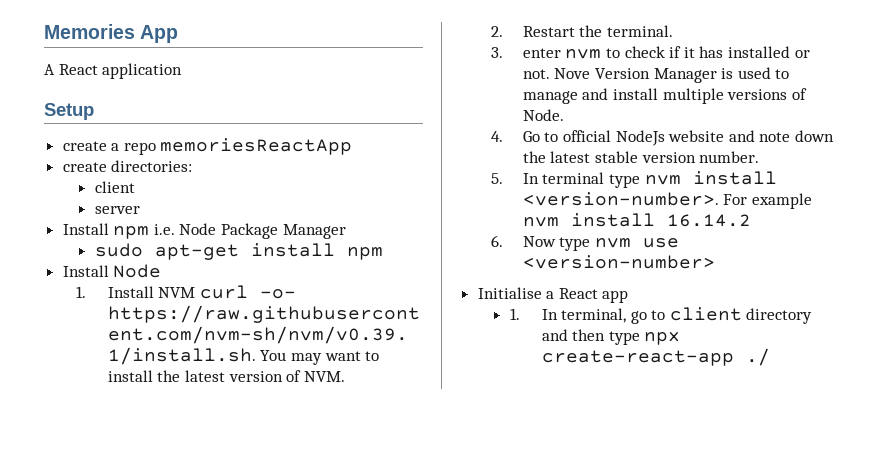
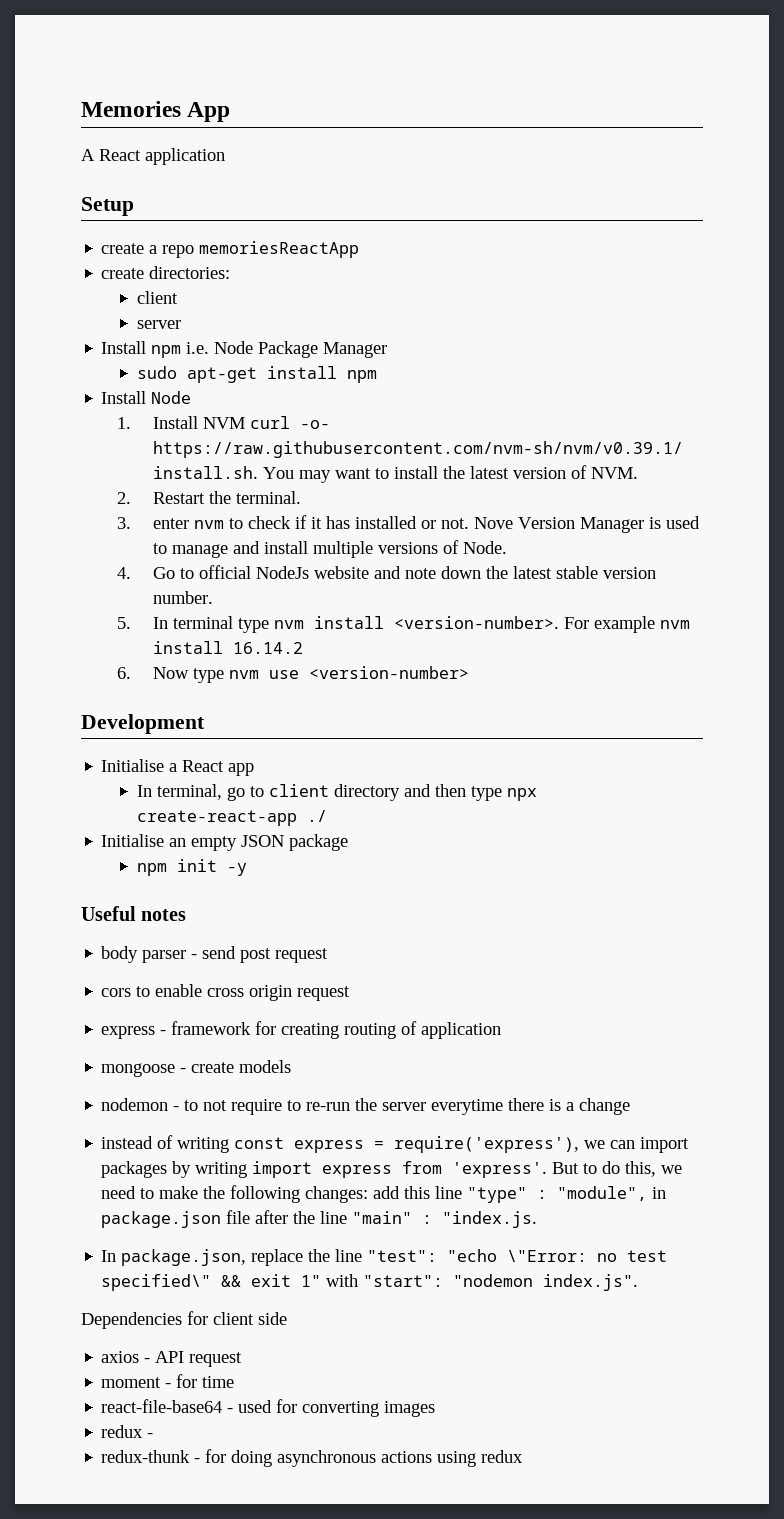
(715, 262) none -> [81,714,205,734] // Development
[509,308,520,320] 1. -> (255, 769) none
(770, 357) none -> [101,834,349,851] [137,859,248,876] [81,906,187,921] [101,946,329,963] [101,984,351,1001] [101,1021,502,1039] [101,1060,292,1077] [101,1098,631,1115] [101,1135,690,1153] [101,1161,683,1178] [101,1185,667,1203] [101,1210,538,1228] [101,1249,668,1266] [101,1274,639,1291] [81,1311,287,1329] [101,1351,243,1367] [101,1374,235,1388] [101,1399,436,1417] [101,1425,154,1438] [101,1449,524,1467] // Initialise an empty JSON package // npm init -y // Useful notes // body parser - send post request // cors to enable cross origin request // express - framework for creating routing of application // mongoose - create models // nodemon - to not require to re-run the server everytime there is a change // instead of writing const express = require('express'), we can import packages by writing import express from 'express'. But to do this, we need to make the following changes: add this line "type" : "module", in package.json file after the line "main" : "index.js. // In package.json, replace the line "test": "echo \"Error: no test specified\" && exit 1" with "start": "nodemon index.js". // Dependencies for client side // axios - API request // moment - for time // react-file-base64 - used for converting images // redux - // redux-thunk - for doing asynchronous actions using redux

